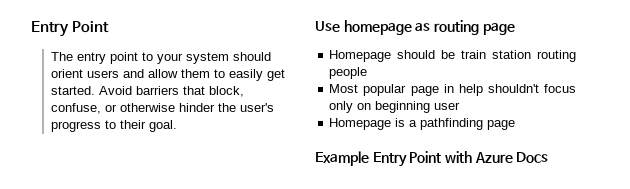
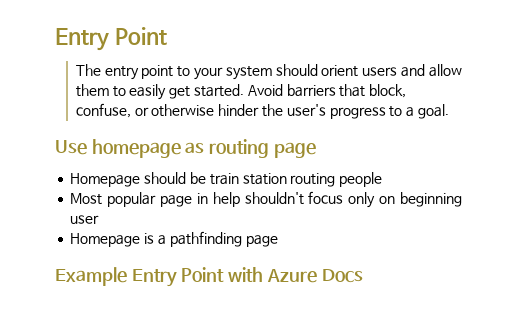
[120,120,147,129] their -> [406,107,415,117] a

